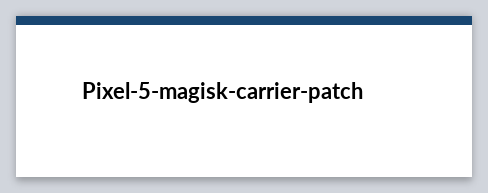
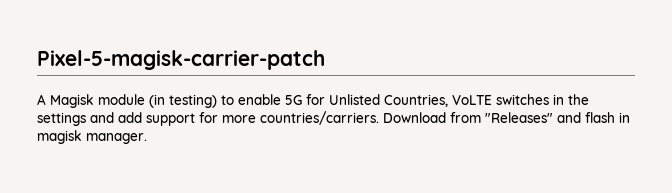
(363, 92) none -> [37,94,589,108] [37,111,630,126] [37,130,147,144] // A Magisk module (in testing) to enable 5G for Unlisted Countries, VoLTE switches in the settings and add support for more countries/carriers. Download from "Releases" and flash in magisk manager.

